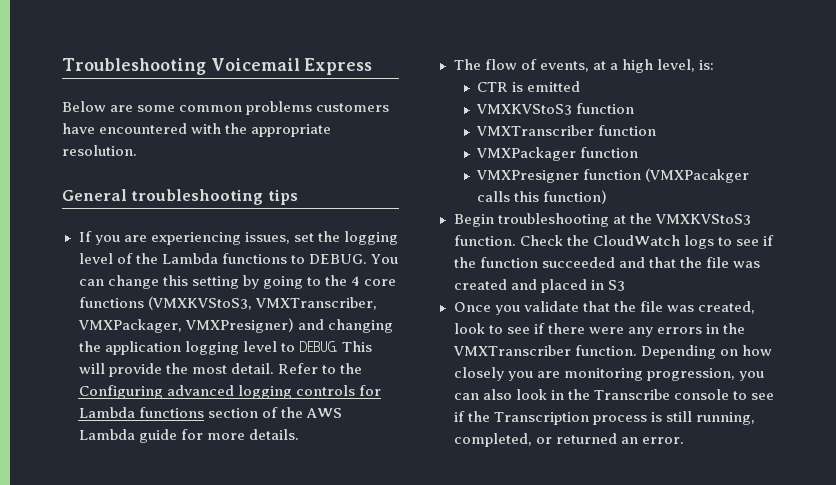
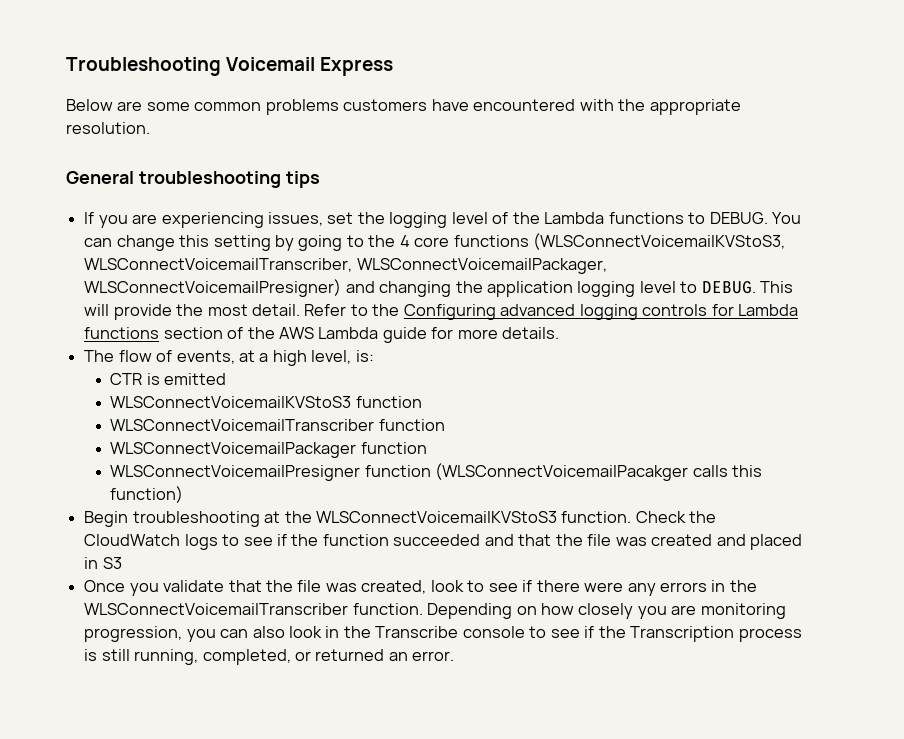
[147,296,377,310] [77,318,294,333] (VMXKVStoS3, VMXTranscriber, VMXPackager, VMXPresigner) -> [533,233,786,250] [84,258,607,274] [84,279,342,297] (WLSConnectVoicemailKVStoS3, WLSConnectVoicemailTranscriber, WLSConnectVoicemailPackager, WLSConnectVoicemailPresigner)
[476,103,635,115] [476,125,657,136] [476,147,639,161] [476,168,750,183] VMXKVStoS3 function // VMXTranscriber function // VMXPackager function // VMXPresigner function (VMXPacakger -> [110,396,422,408] [110,419,445,431] [110,442,427,458] [110,463,689,481] WLSConnectVoicemailKVStoS3 function // WLSConnectVoicemailTranscriber function // WLSConnectVoicemailPackager function // WLSConnectVoicemailPresigner function (WLSConnectVoicemailPacakger
[654,214,751,225] VMXKVStoS3 -> [315,511,557,523] WLSConnectVoicemailKVStoS3
[452,345,571,356] VMXTranscriber -> [84,603,349,615] WLSConnectVoicemailTranscriber

